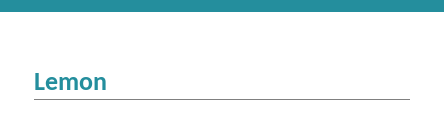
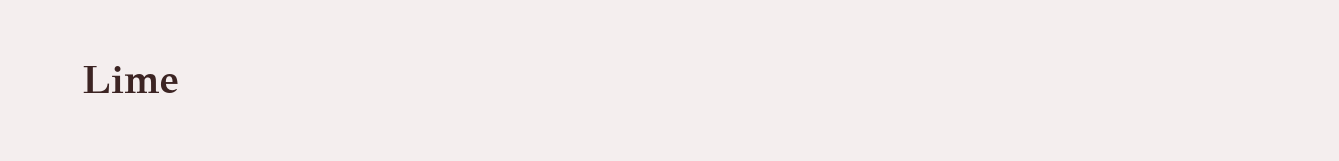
[34,73,107,90] Lemon -> [82,66,179,93] Lime

